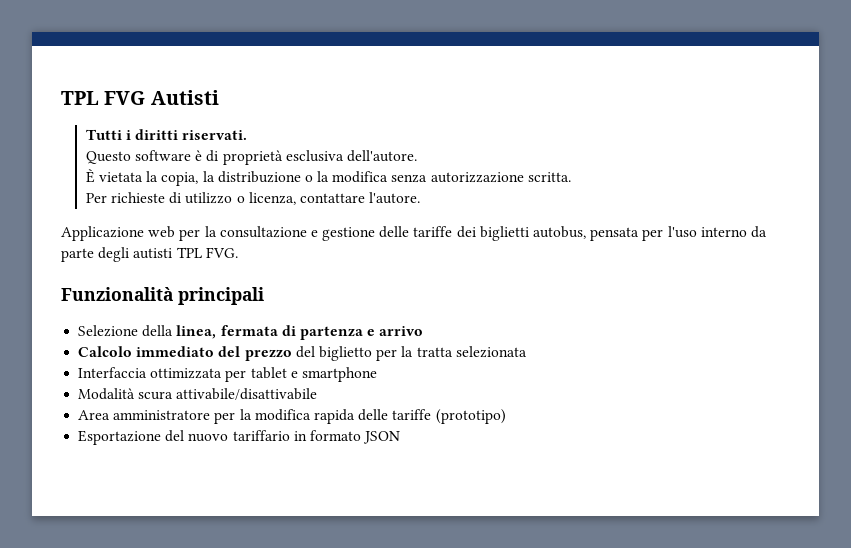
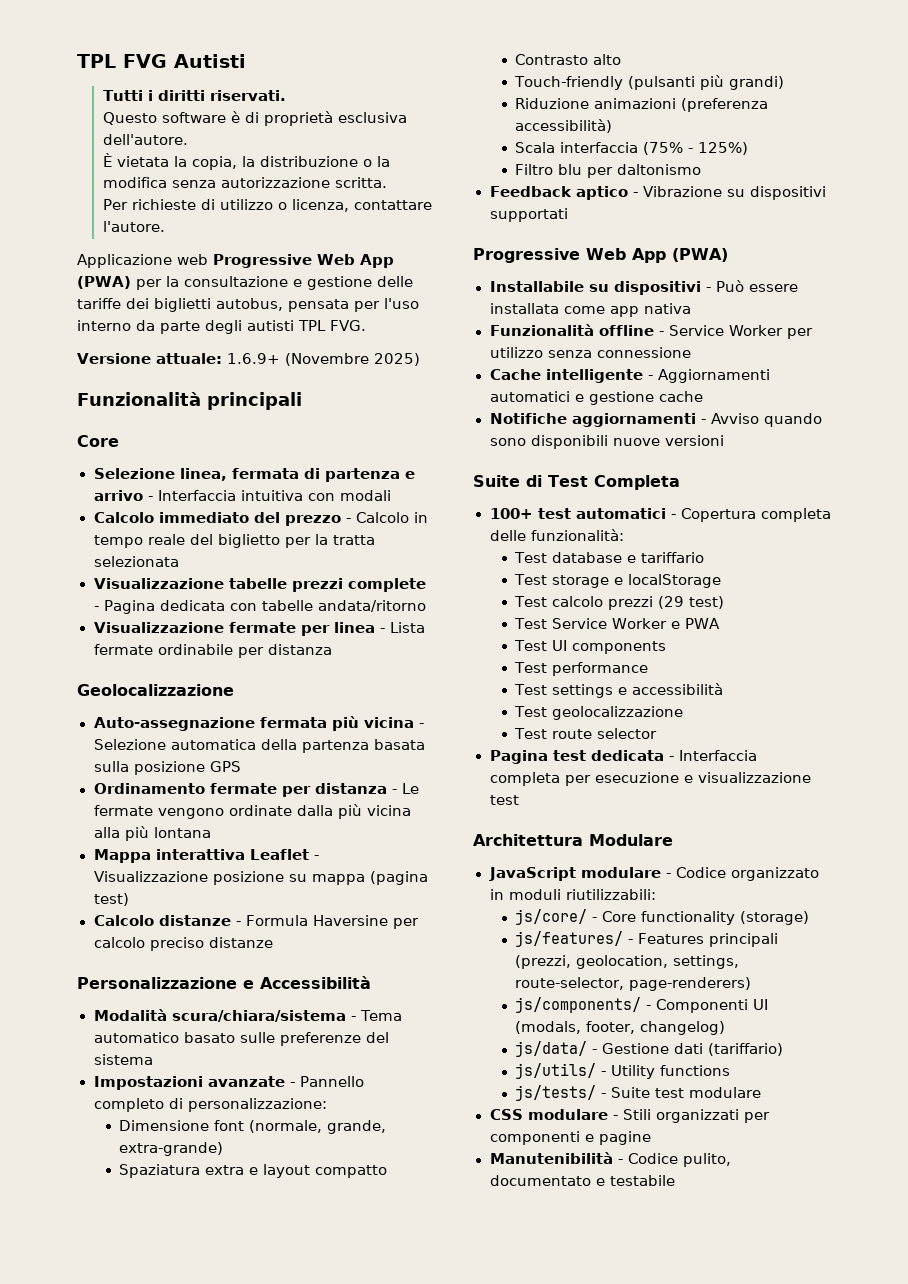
(176, 232) none -> [213,254,394,268] [77,276,131,289] Progressive Web App (PWA)
(238, 252) none -> [77,353,420,366] // Versione attuale: 1.6.9+ (Novembre 2025)
[78,325,174,337] // Selezione della -> [77,435,119,447] [93,468,175,479] // Core // Selezione
(424, 331) none -> [147,490,391,501] - Interfaccia intuitiva con modali
(292, 355) none -> [345,512,428,523] [93,534,185,548] - Calcolo in tempo reale
[78,367,377,382] [78,388,318,400] [78,409,506,424] [78,430,401,445] Interfaccia ottimizzata per tablet e smartphone // Modalità scura attivabile/disattivabile // Area amministratore per la modifica rapida delle tariffe (prototipo) // Esportazione del nuovo tariffario in formato JSON -> [93,578,426,592] [93,600,426,614] [93,622,425,636] [93,644,332,658] [77,684,234,696] [93,716,424,731] [93,739,425,753] [93,761,241,775] [93,783,419,797] [93,804,411,819] [93,826,211,841] [93,849,319,863] [93,871,428,885] [93,893,129,906] [93,915,419,929] [93,937,273,951] [77,976,371,989] [93,1009,403,1022] [93,1032,389,1046] [93,1054,153,1065] [93,1076,364,1090] [93,1098,327,1112] [119,1120,387,1134] [119,1142,224,1156] [119,1164,388,1178] [515,54,622,65] [514,75,785,90] [515,98,769,112] [515,119,613,133] [515,142,749,155] [515,164,702,178] [489,186,826,200] [489,208,568,222] [473,248,728,263] [489,280,798,295] [489,303,691,317] [489,324,814,339] [489,347,691,358] [489,369,770,383] [489,391,703,405] [489,413,823,427] [489,435,724,449] [473,475,680,490] [489,508,831,522] [489,529,624,541] [514,552,705,563] [514,574,722,588] [514,596,725,610] [514,618,721,629] [514,640,667,654] [514,662,649,676] [514,683,724,698] [514,706,684,720] [514,728,658,739] [489,750,757,764] [489,772,811,786] [489,795,519,805] [473,834,673,846] [488,867,819,881] [489,889,656,900] [515,909,810,925] [515,931,779,947] [515,955,740,969] [515,977,752,991] [515,997,769,1013] [515,1021,726,1035] [515,1041,784,1057] [515,1063,731,1079] [515,1085,762,1101] [489,1109,770,1123] [489,1131,651,1145] [489,1152,731,1167] [489,1175,675,1186] Visualizzazione tabelle prezzi complete - Pagina dedicata con tabelle andata/ritorno // Visualizzazione fermate per linea - Lista fermate ordinabile per distanza // Geolocalizzazione // Auto-assegnazione fermata più vicina - Selezione automatica della partenza basata sulla posizione GPS // Ordinamento fermate per distanza - Le fermate vengono ordinate dalla più vicina alla più lontana // Mappa interattiva Leaflet - Visualizzazione posizione su mappa (pagina test) // Calcolo distanze - Formula Haversine per calcolo preciso distanze // Personalizzazione e Accessibilità // Modalità scura/chiara/sistema - Tema automatico basato sulle preferenze del sistema // Impostazioni avanzate - Pannello completo di personalizzazione: // Dimensione font (normale, grande, extra-grande) // Spaziatura extra e layout compatto // Contrasto alto // Touch-friendly (pulsanti più grandi) // Riduzione animazioni (preferenza accessibilità) // Scala interfaccia (75% - 125%) // Filtro blu per daltonismo // Feedback aptico - Vibrazione su dispositivi supportati // Progressive Web App (PWA) // Installabile su dispositivi - Può essere installata come app nativa // Funzionalità offline - Service Worker per utilizzo senza connessione // Cache intelligente - Aggiornamenti automatici e gestione cache // Notifiche aggiornamenti - Avviso quando sono disponibili nuove versioni // Suite di Test Completa // 100+ test automatici - Copertura completa delle funzionalità: // Test database e tariffario // Test storage e localStorage // Test calcolo prezzi (29 test) // Test Service Worker e PWA // Test UI components // Test performance // Test settings e accessibilità // Test geolocalizzazione // Test route selector // Pagina test dedicata - Interfaccia completa per esecuzione e visualizzazione test // Architettura Modulare // JavaScript modulare - Codice organizzato in moduli riutilizzabili: // js/core/ - Core functionality (storage) // js/features/ - Features principali (prezzi, geolocation, settings, route-selector, page-renderers) // js/components/ - Componenti UI (modals, footer, changelog) // js/data/ - Gestione dati (tariffario) // js/utils/ - Utility functions // js/tests/ - Suite test modulare // CSS modulare - Stili organizzati per componenti e pagine // Manutenibilità - Codice pulito, documentato e testabile

